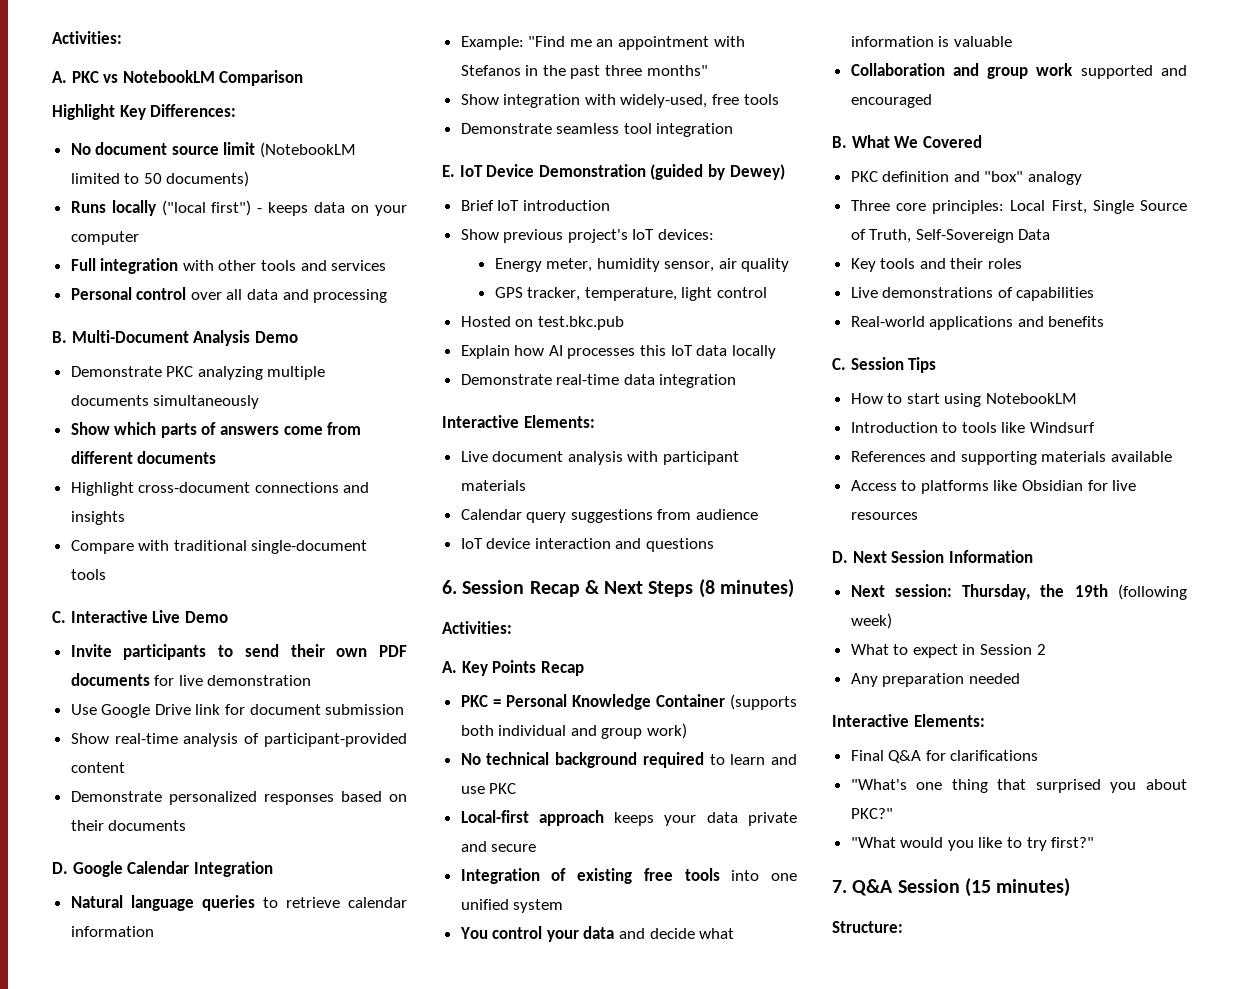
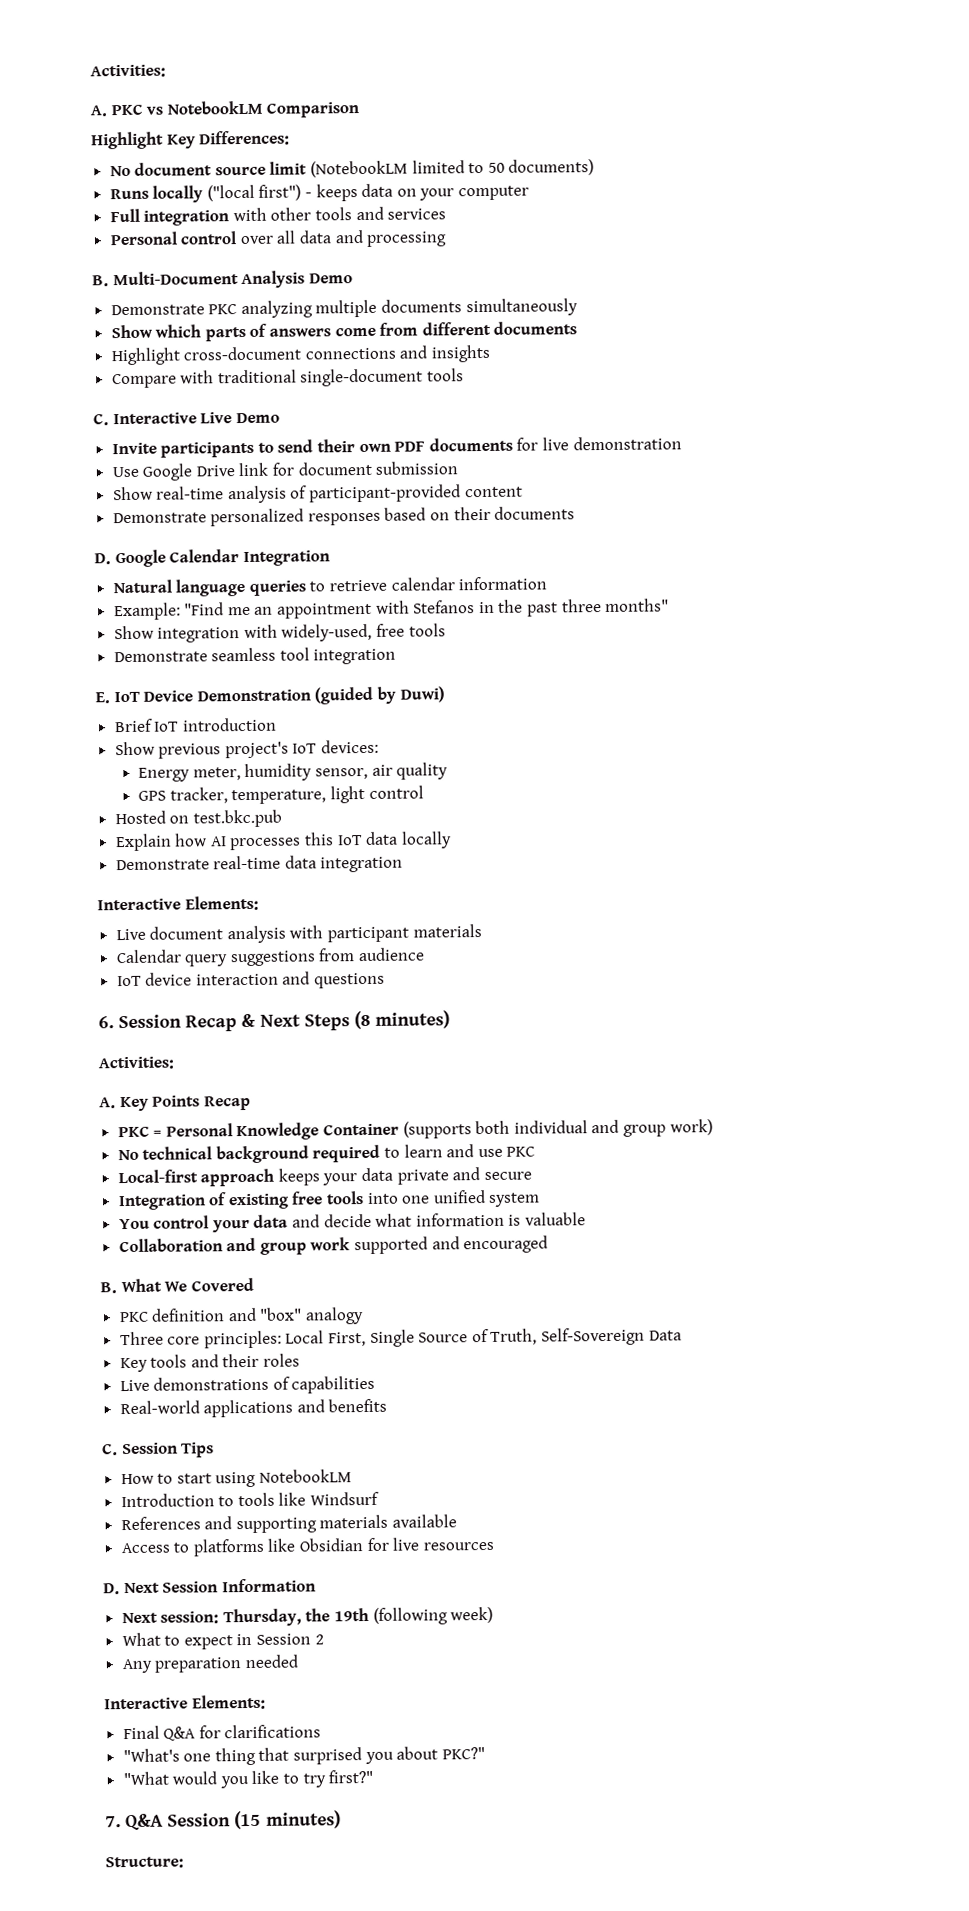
[729,164,785,180] Dewey) -> [399,686,445,703] Duwi)

